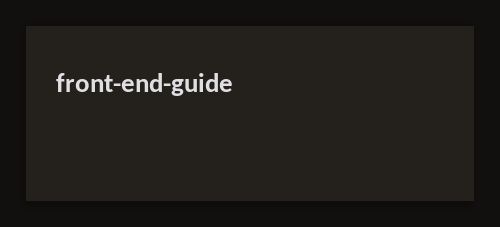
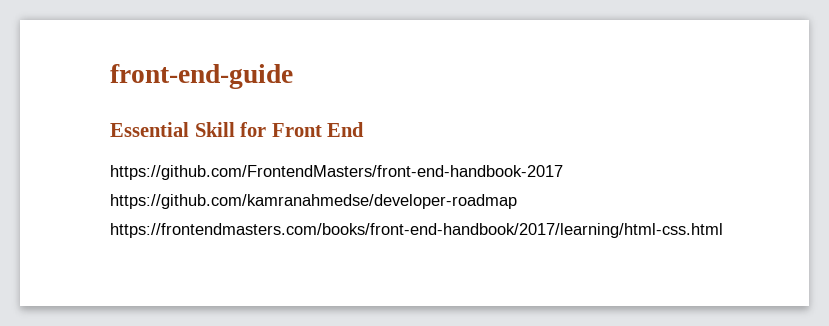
(233, 84) none -> [110,122,365,137] [110,165,563,180] [110,194,517,209] [110,223,723,238] // Essential Skill for Front End // https://github.com/FrontendMasters/front-end-handbook-2017 // https://github.com/kamranahmedse/developer-roadmap // https://frontendmasters.com/books/front-end-handbook/2017/learning/html-css.html

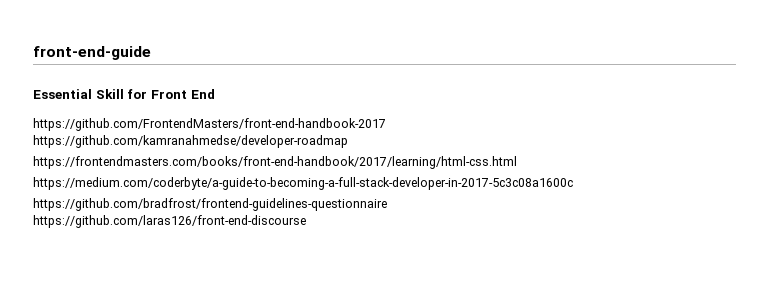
(723, 230) none -> [33,177,573,190] [33,198,387,211] [33,215,306,228] // https://medium.com/coderbyte/a-guide-to-becoming-a-full-stack-developer-in-2017-5c3c08a1600c // https://github.com/bradfrost/frontend-guidelines-questionnaire // https://github.com/laras126/front-end-discourse

